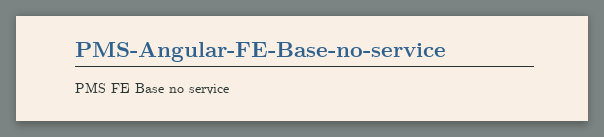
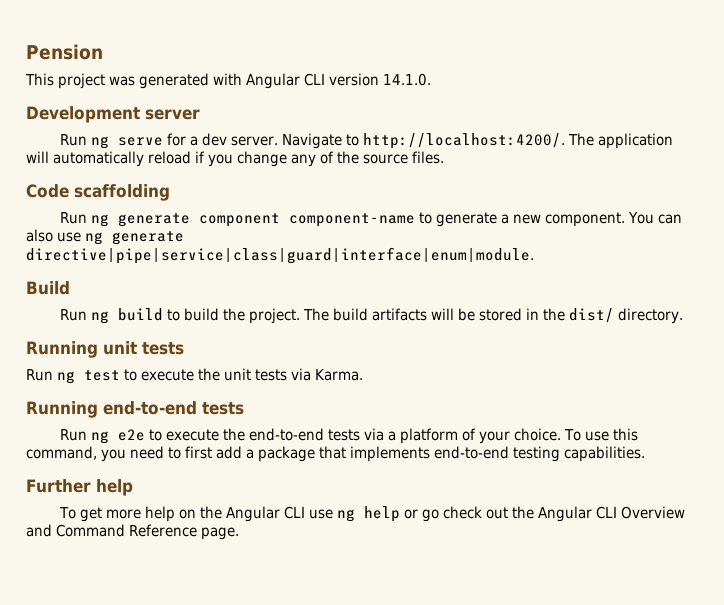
[75,42,446,62] [75,82,229,95] PMS-Angular-FE-Base-no-service // PMS FE Base no service -> [26,44,103,60] [25,73,431,89] [26,106,200,123] [60,133,674,149] [26,151,444,167] [26,184,170,201] [60,212,683,227] [26,229,184,245] [26,247,534,264] [26,281,70,295] [60,308,684,324] [26,341,184,358] [26,368,363,384] [26,401,244,418] [60,428,639,444] [26,446,645,462] [26,479,133,496] [59,506,686,522] [26,524,239,540] Pension // This project was generated with Angular CLI version 14.1.0. // Development server // Run ng serve for a dev server. Navigate to http://localhost:4200/. The application will automatically reload if you change any of the source files. // Code scaffolding // Run ng generate component component-name to generate a new component. You can also use ng generate directive|pipe|service|class|guard|interface|enum|module. // Build // Run ng build to build the project. The build artifacts will be stored in the dist/ directory. // Running unit tests // Run ng test to execute the unit tests via Karma. // Running end-to-end tests // Run ng e2e to execute the end-to-end tests via a platform of your choice. To use this command, you need to first add a package that implements end-to-end testing capabilities. // Further help // To get more help on the Angular CLI use ng help or go check out the Angular CLI Overview and Command Reference page.

